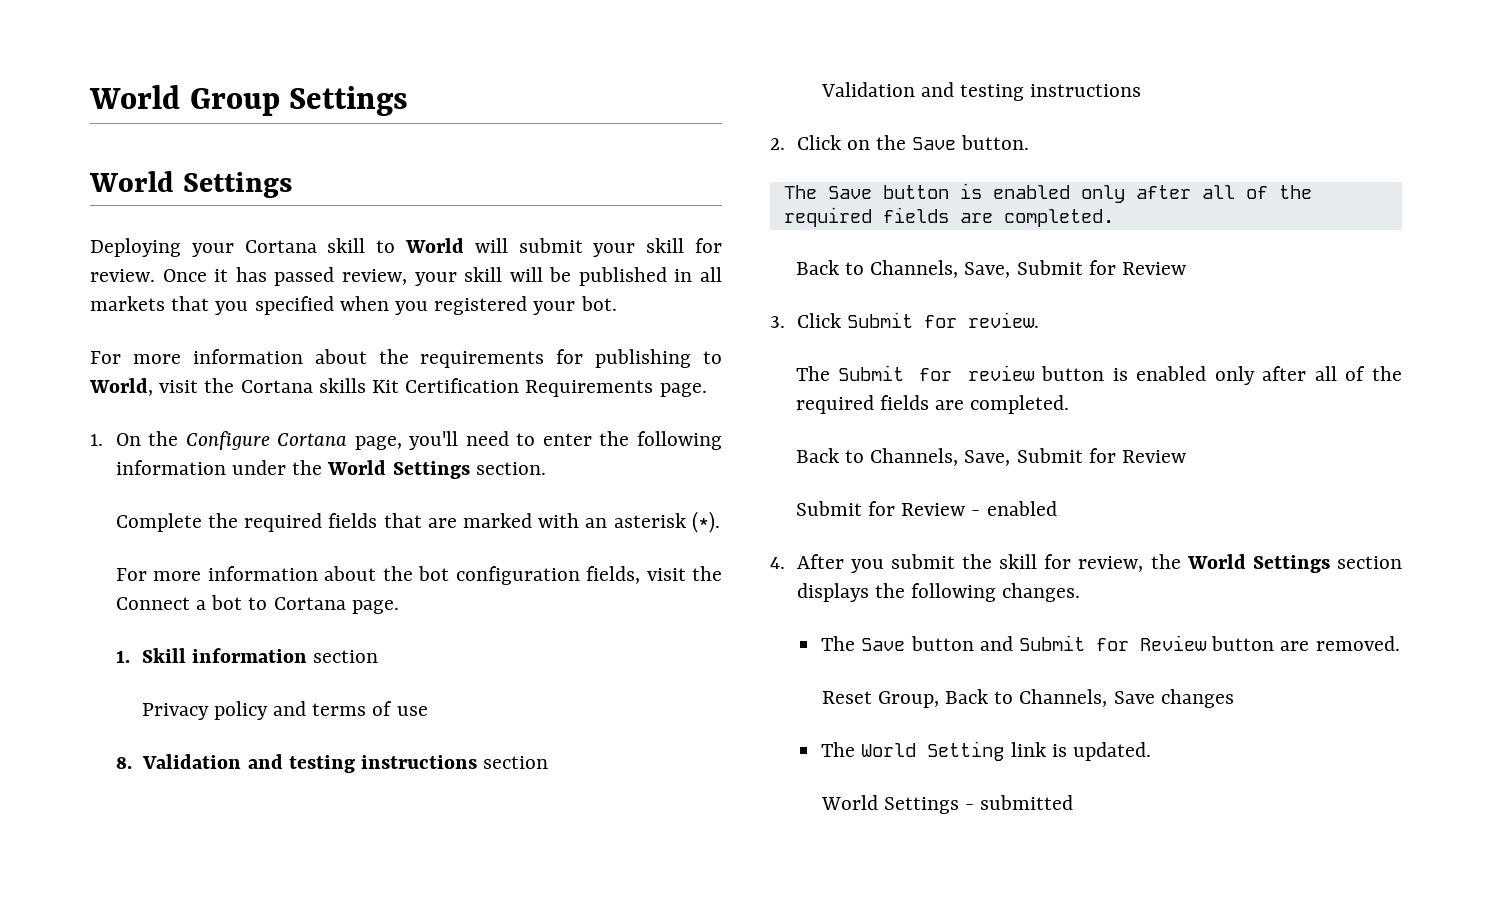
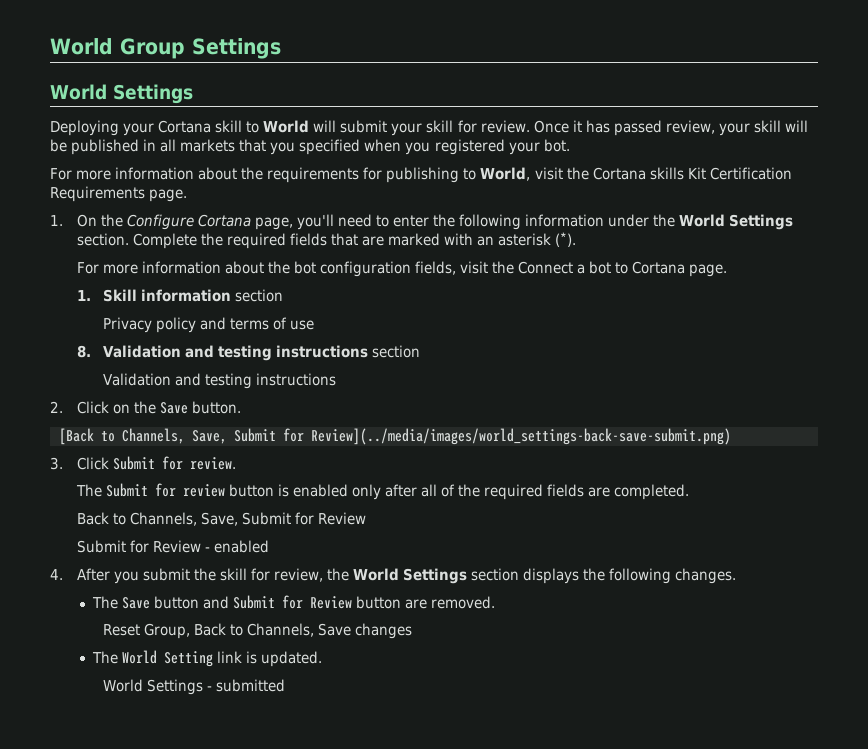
(546, 468) // -> (129, 239) none
[783,183,1312,203] [783,207,1114,227] [795,260,1187,278] The Save button is enabled only after all of the required fields are completed. // Back to Channels, Save, Submit for Review -> [59,428,731,445] [Back to Channels, Save, Submit for Review](../media/images/world_settings-back-save-submit.png)

